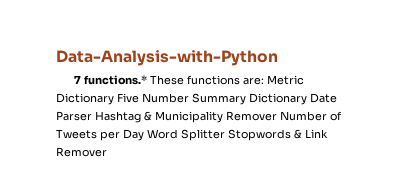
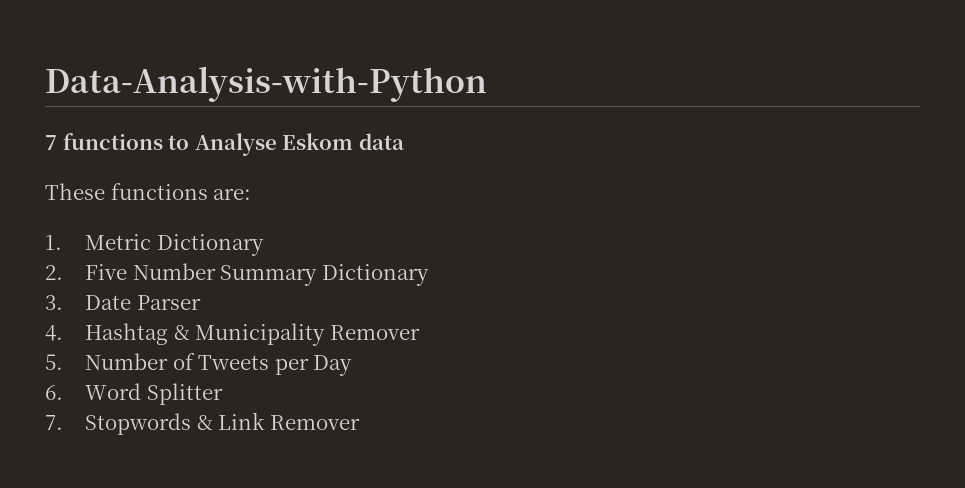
[83,75,147,85] functions.* -> [62,133,404,156] functions to Analyse Eskom data //
(264, 81) none -> [45,235,62,250] // 1.
(114, 99) none -> [45,265,63,280] // 2.
(307, 99) none -> [45,295,63,310] // 3.
(92, 116) none -> [45,325,63,341] // 4.
(277, 116) none -> [45,354,63,370] // 5.
(144, 135) none -> [45,385,63,400] // 6.
(225, 135) none -> [45,415,63,430] // 7.

